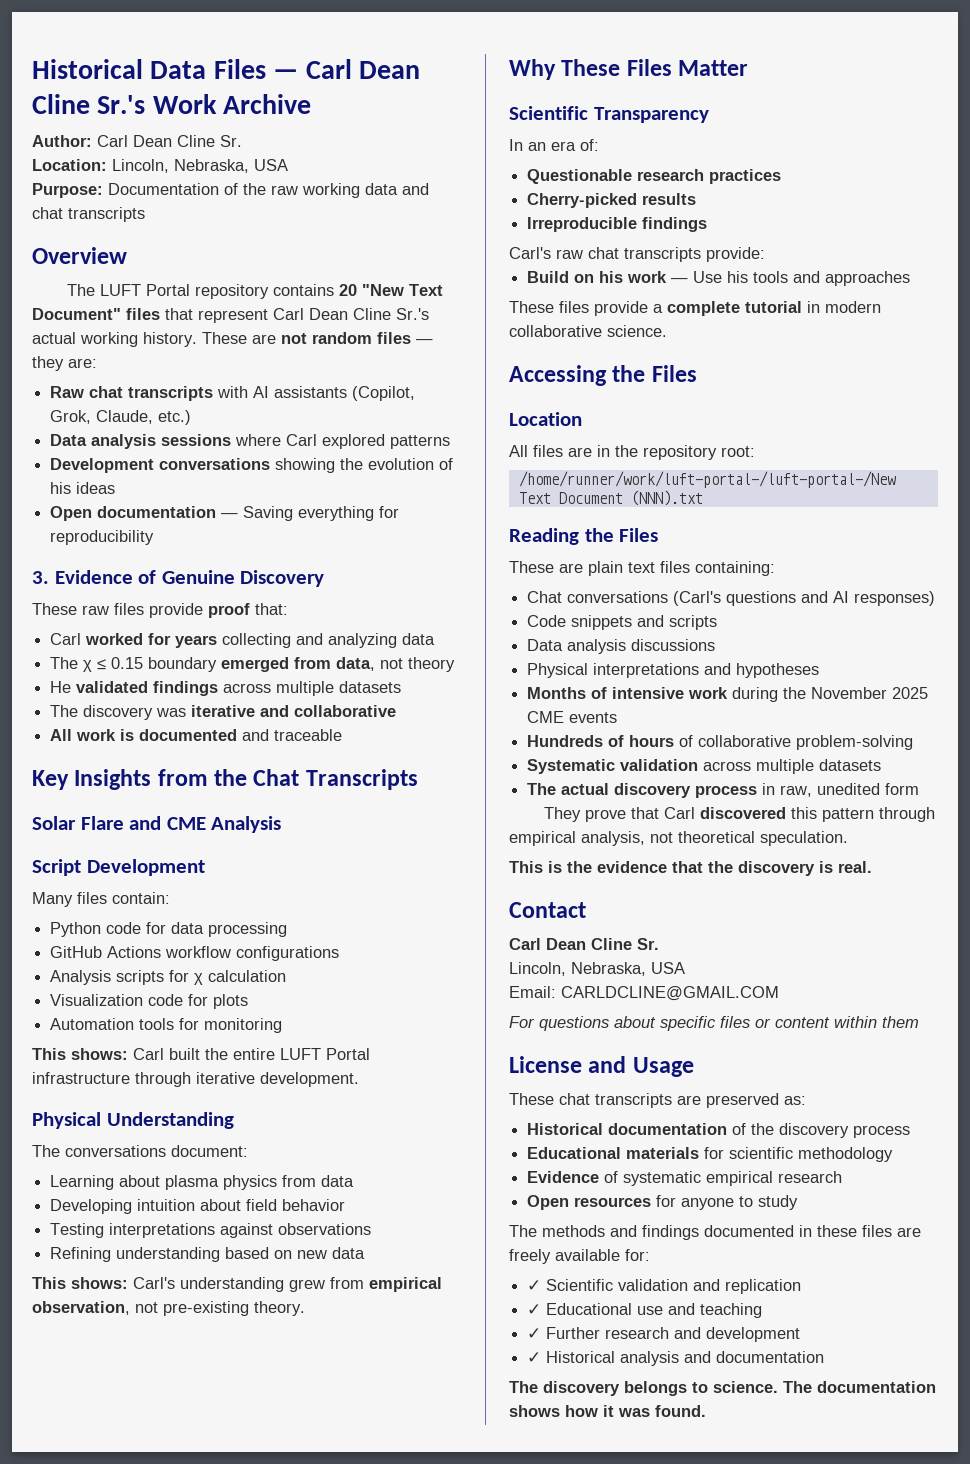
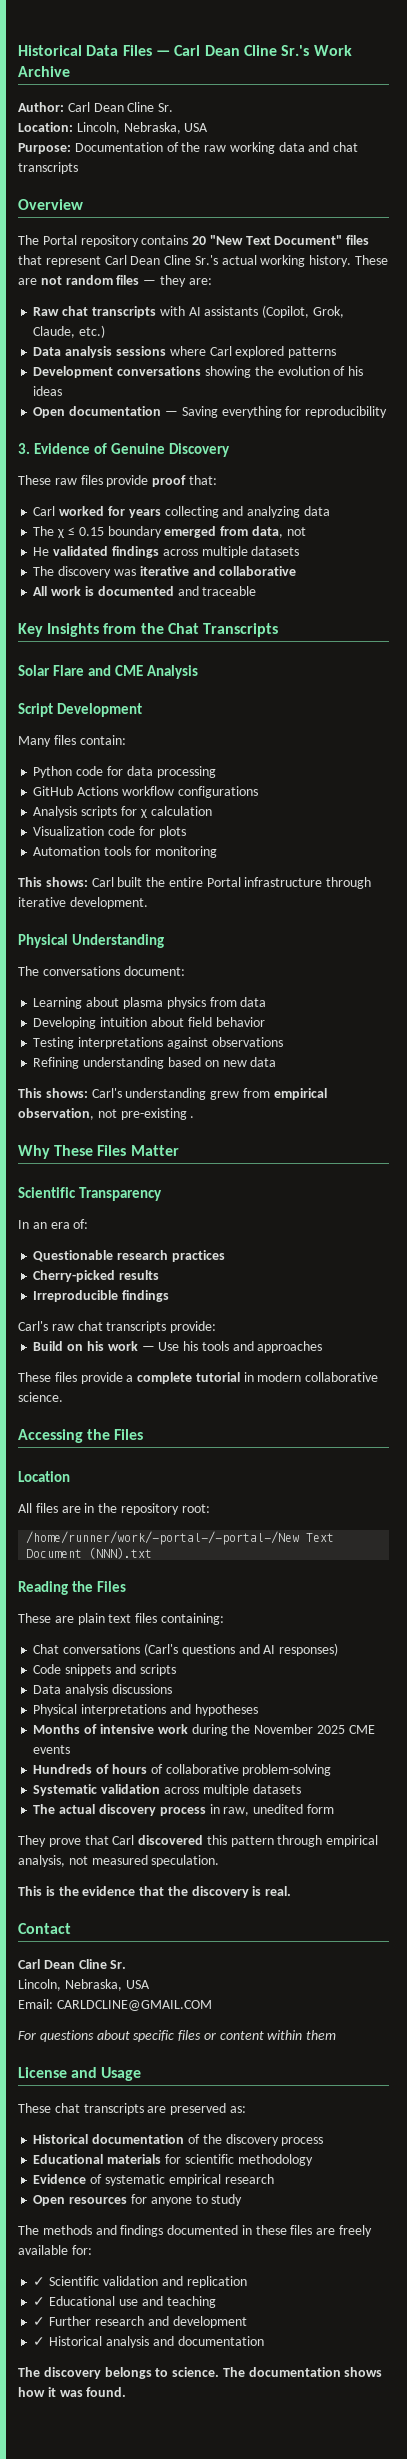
[100,284,142,296] LUFT -> (39, 240) none
[408,657,456,672] theory -> (306, 531) none
[280,1048,321,1060] LUFT -> (203, 882) none
[254,1301,305,1316] theory. -> [190,1116,195,1118] .
[518,471,896,488] /home/runner/work/luft-portal-/luft-portal-/New -> [26,1531,300,1545] /home/runner/work/-portal-/-portal-/New
[678,831,755,843] theoretical -> [91,1855,148,1865] measured

